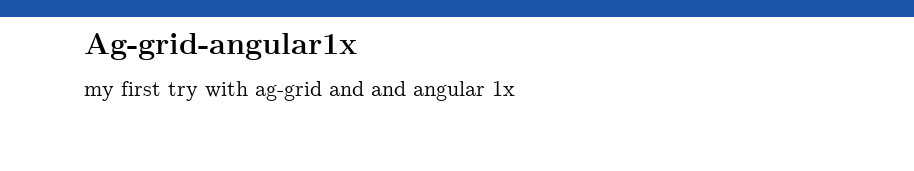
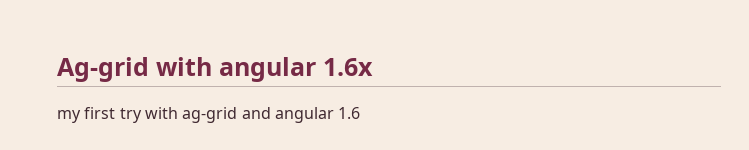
[84,33,357,60] Ag-grid-angular1x -> [57,57,373,82] Ag-grid with angular 1.6x
[371,81,515,101] and angular 1x -> [274,107,361,123] angular 1.6

